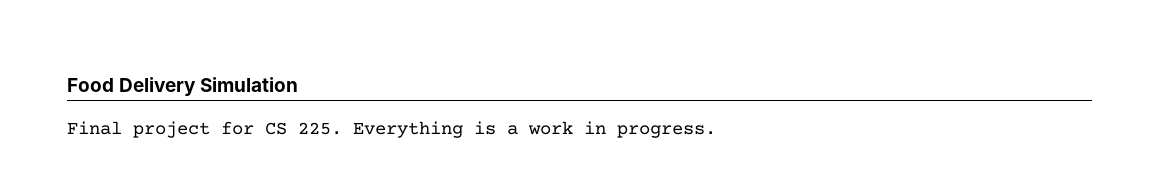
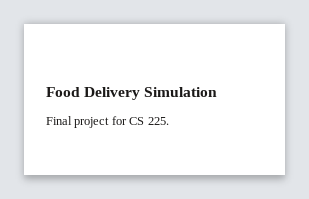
[353,121,716,138] Everything is a work in progress. -> (169, 121) none

